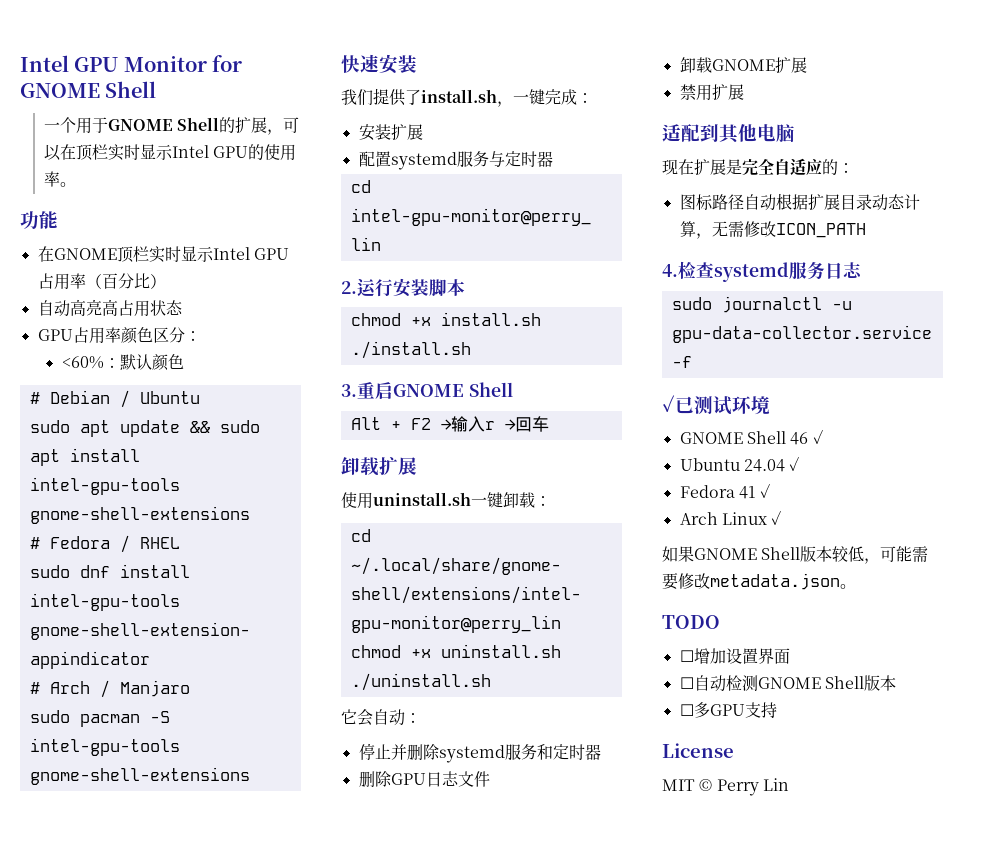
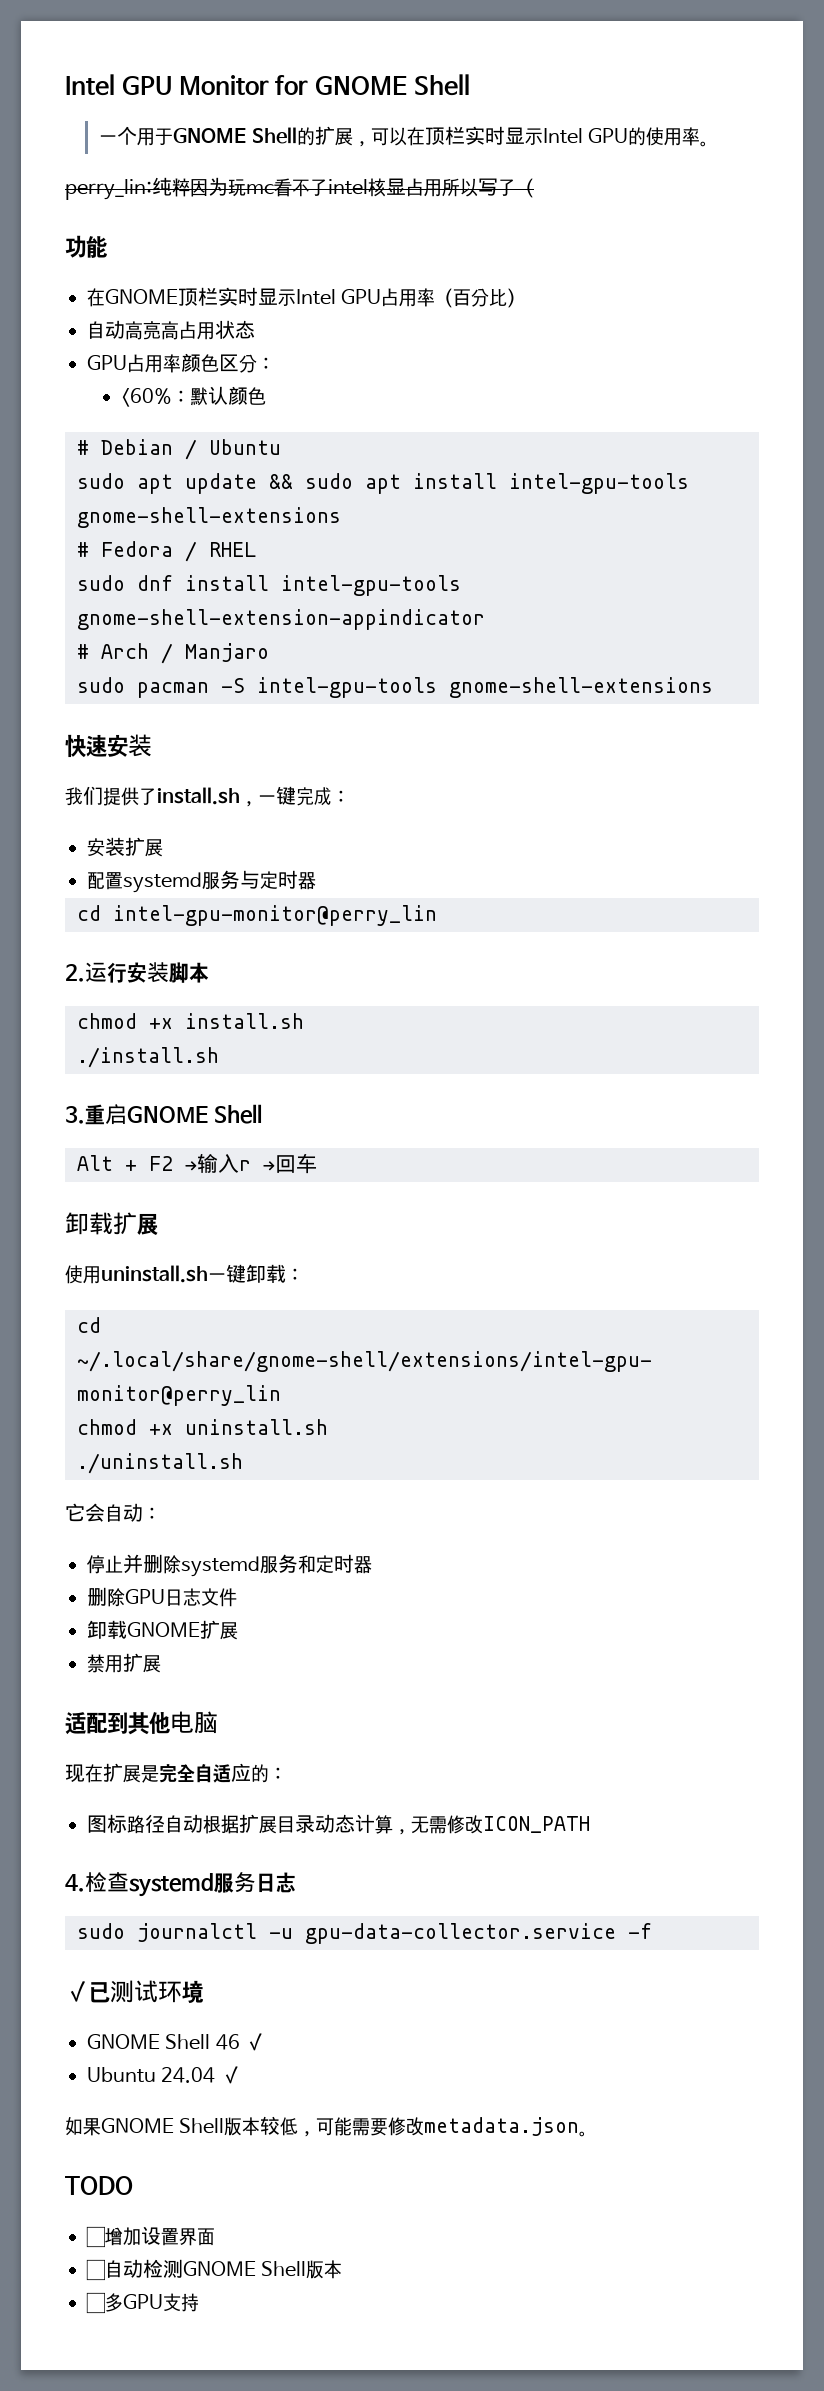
(77, 184) none -> [65,177,534,200] // perry_lin:纯粹因为玩mc看不了intel核显占用所以写了（
[679,483,771,499] [679,510,782,525] // Fedora 41 ✓ // Arch Linux ✓ -> (241, 2075) none
[662,743,734,758] [662,778,789,796] // License // MIT © Perry Lin -> (199, 2302) none

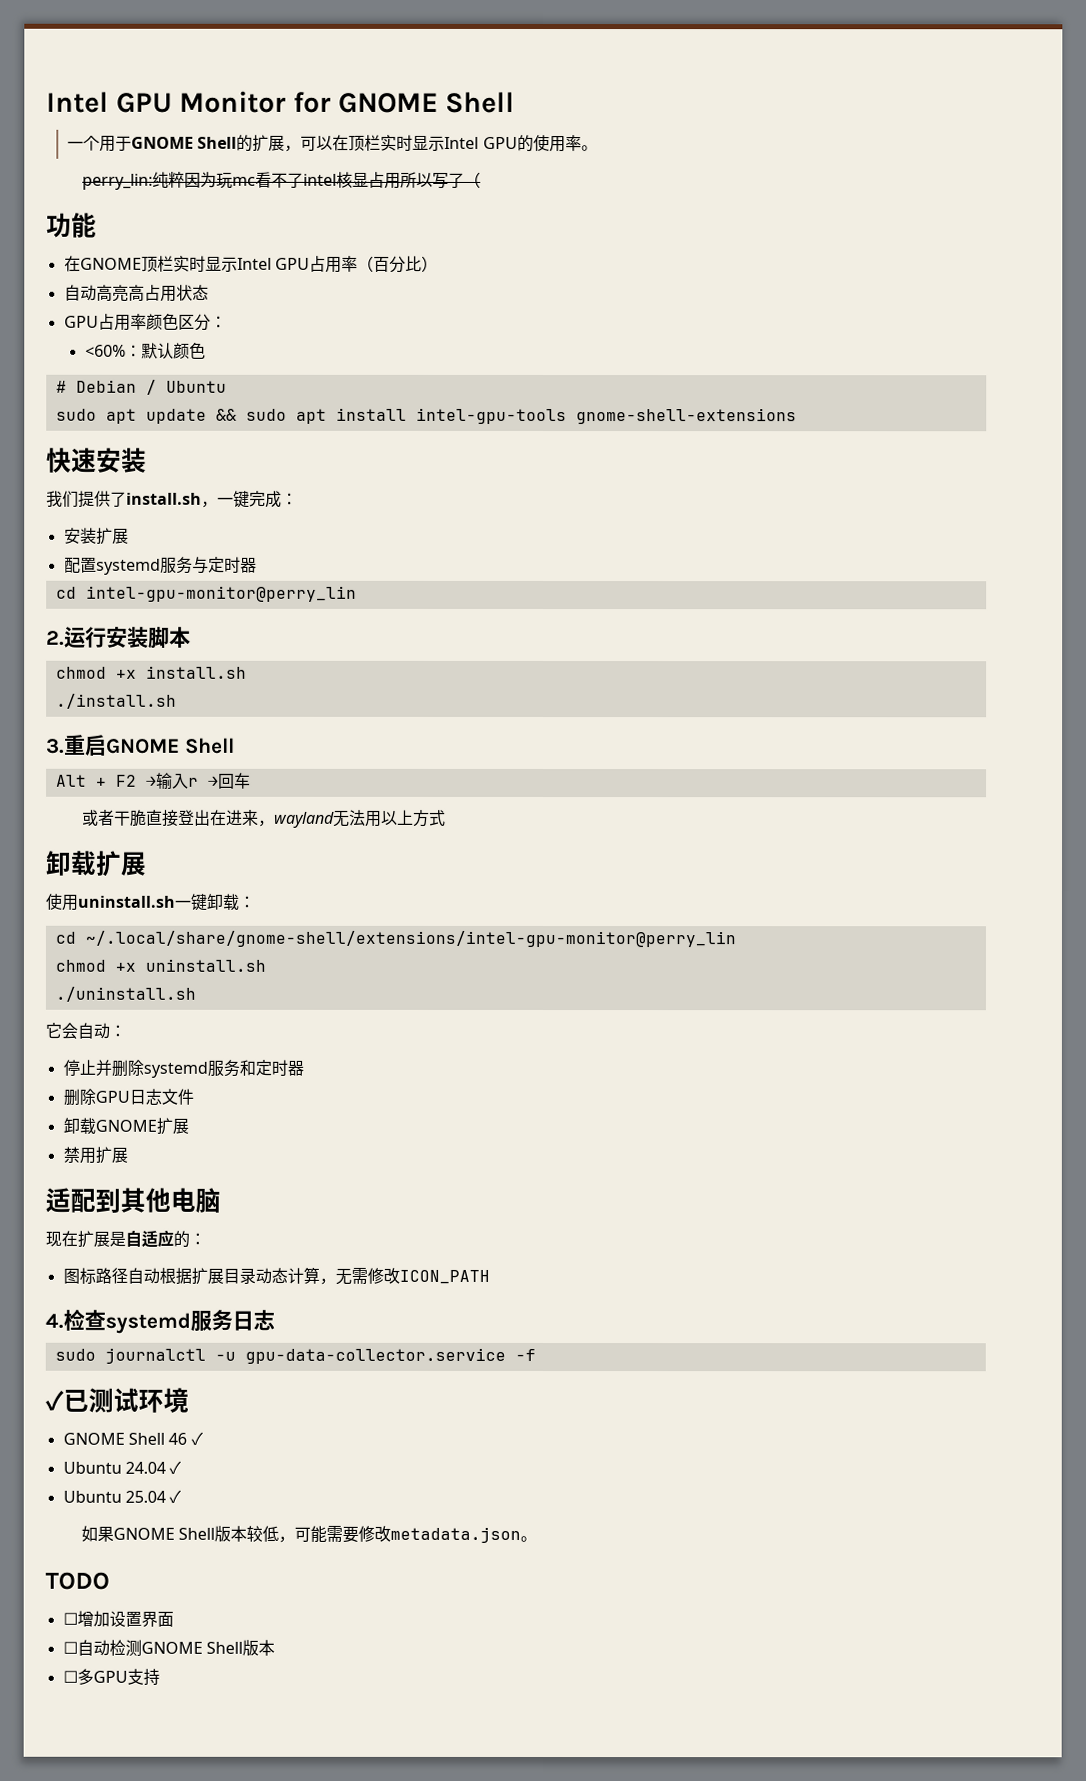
[77,541,256,562] [77,575,461,596] [77,609,485,630] [77,643,269,664] [77,677,713,698] // # Fedora / RHEL // sudo dnf install intel-gpu-tools gnome-shell-extension-appindicator // # Arch / Manjaro // sudo pacman -S intel-gpu-tools gnome-shell-extensions -> (797, 416) none
(317, 1163) none -> [82,809,447,828] // 或者干脆直接登出在进来，wayland无法用以上方式
[159,1764,195,1783] 完全 -> (126, 1239) none
(241, 2075) none -> [62,1489,182,1504] // Ubuntu 25.04 ✓

